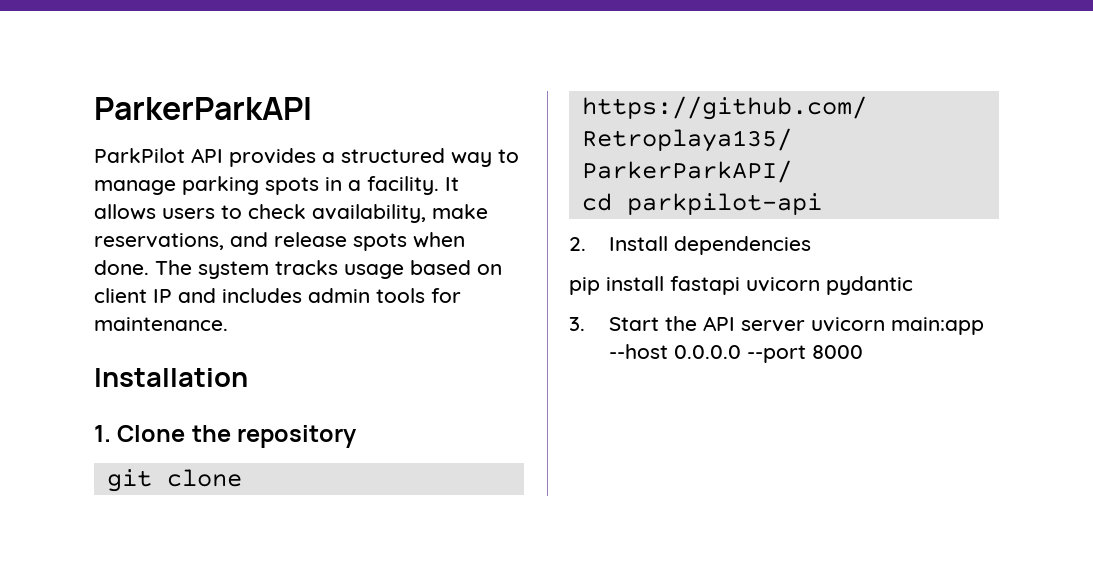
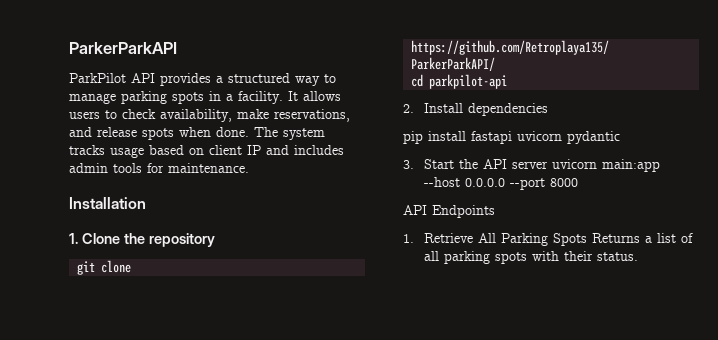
(864, 352) none -> [403,205,495,218] [403,233,693,246] [423,251,638,264] // API Endpoints // 1. Retrieve All Parking Spots Returns a list of all parking spots with their status.

